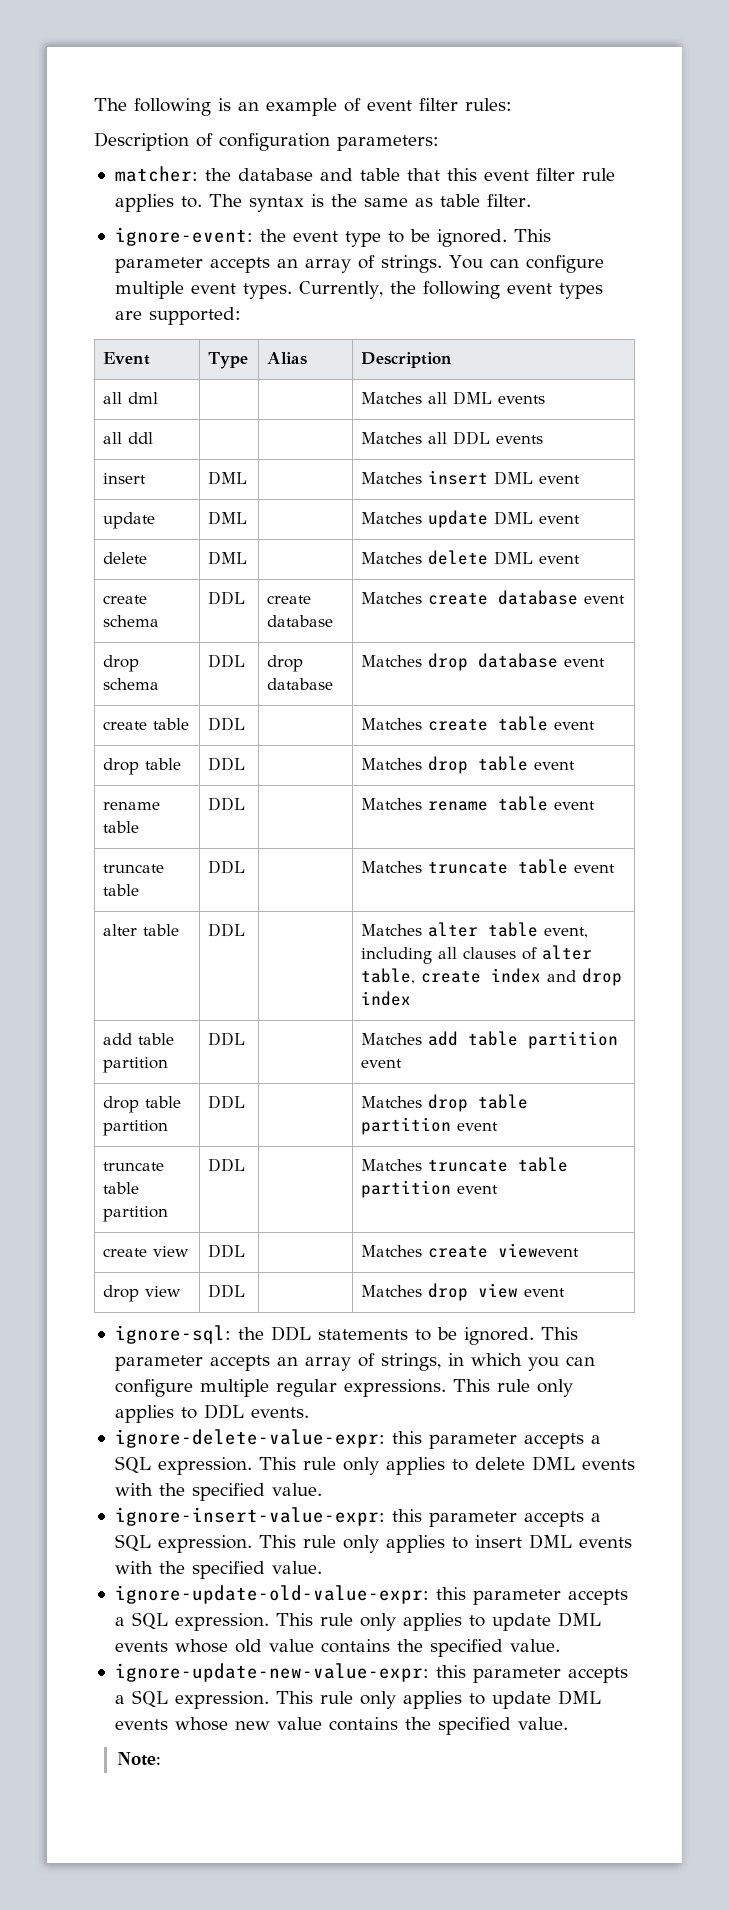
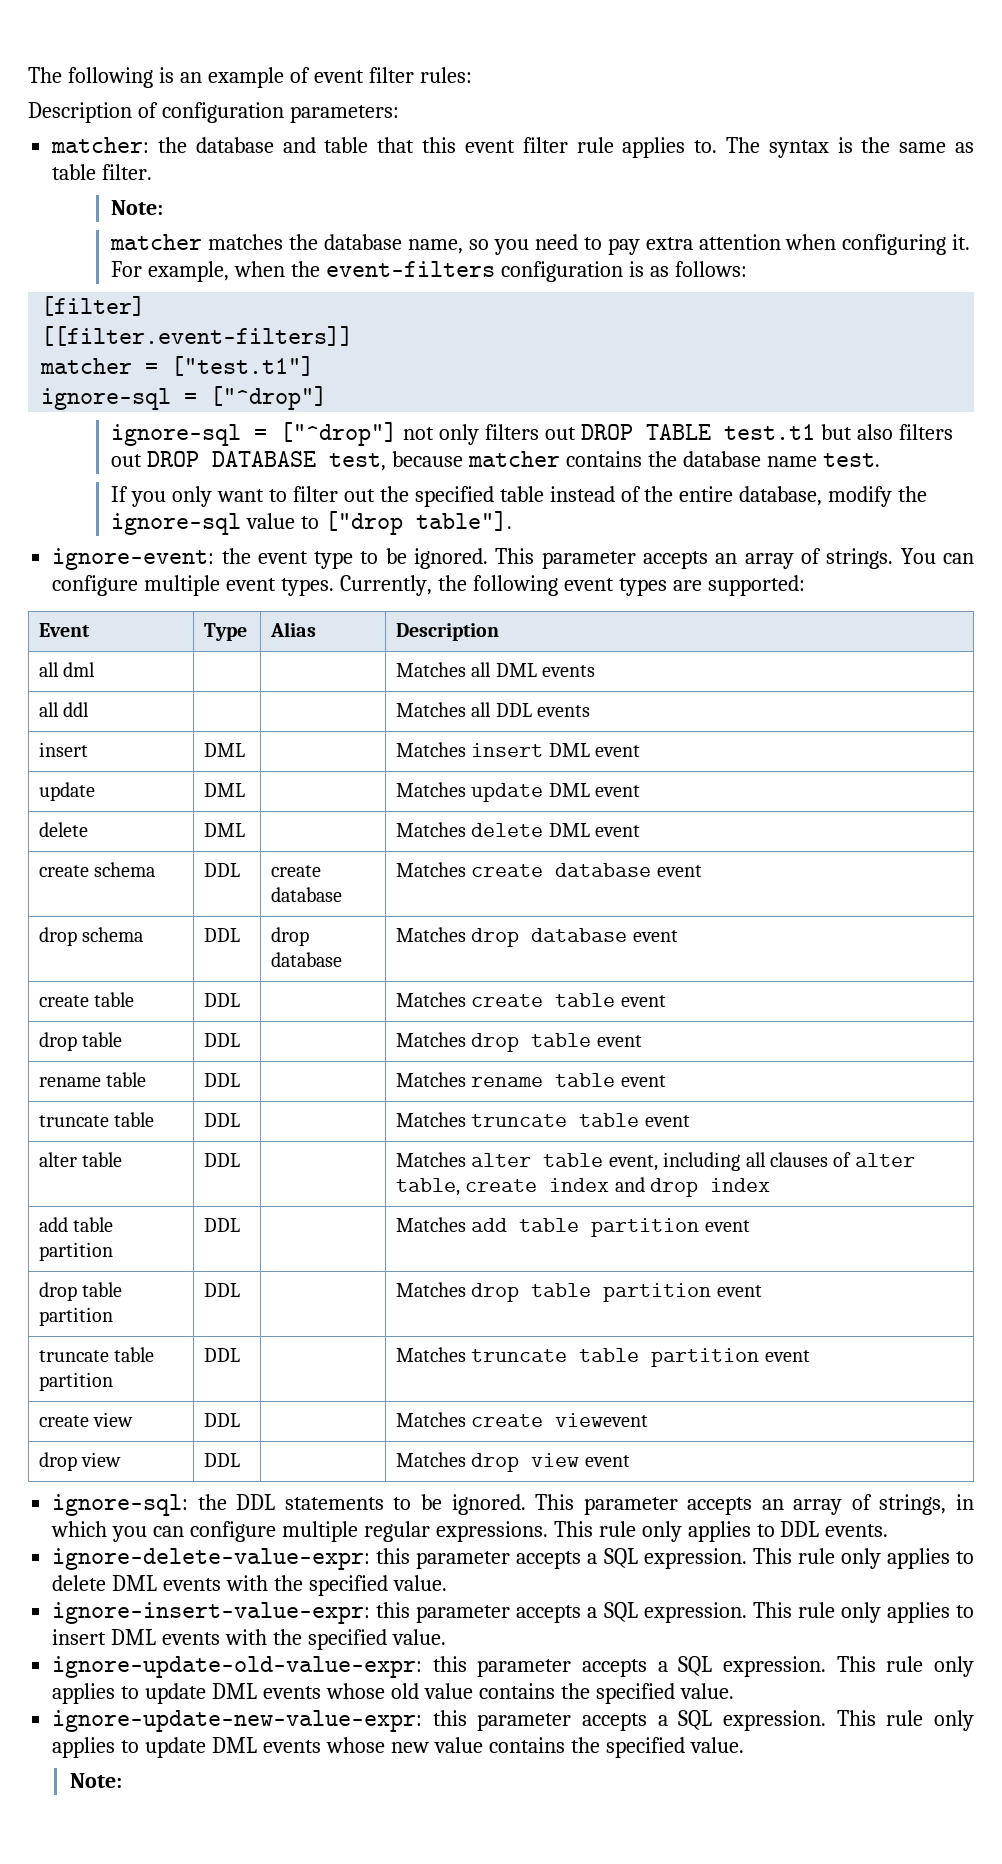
(531, 200) none -> [111,200,164,215] [110,234,971,255] [111,261,747,282] [41,296,146,316] [41,326,354,346] [40,356,315,376] [41,386,328,410] [111,422,953,446] [111,451,880,471] [111,486,928,507] [111,511,512,535] // Note: // matcher matches the database name, so you need to pay extra attention when configuring it. For example, when the event-filters configuration is as follows: // [filter] // [[filter.event-filters]] // matcher = ["test.t1"] // ignore-sql = ["^drop"] // ignore-sql = ["^drop"] not only filters out DROP TABLE test.t1 but also filters out DROP DATABASE test, because matcher contains the database name test. // If you only want to filter out the specified table instead of the entire database, modify the ignore-sql value to ["drop table"].

